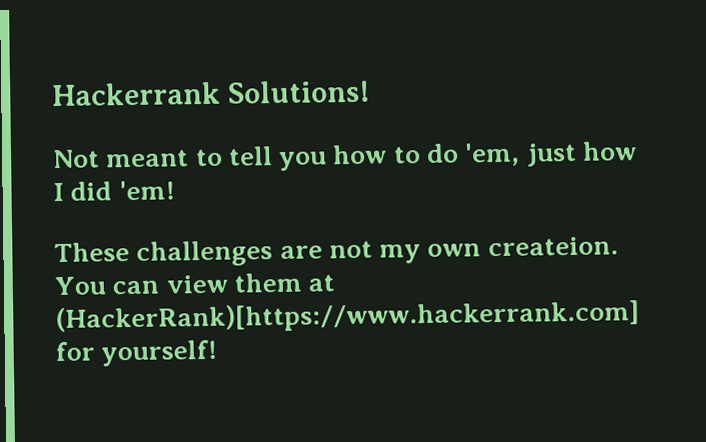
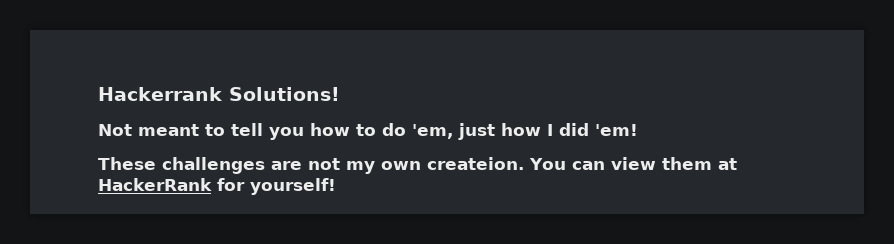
[55,299,640,335] (HackerRank)[https://www.hackerrank.com] -> [98,178,212,191] HackerRank

